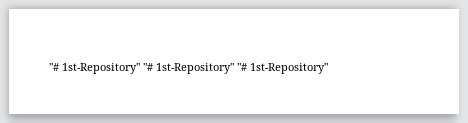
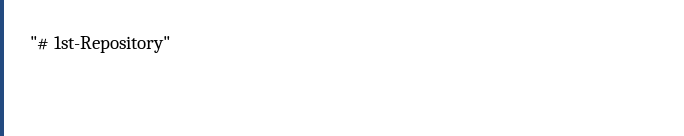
[49,63,328,74] "# 1st-Repository" "# 1st-Repository" "# 1st-Repository" -> [30,36,171,53] "# 1st-Repository"

